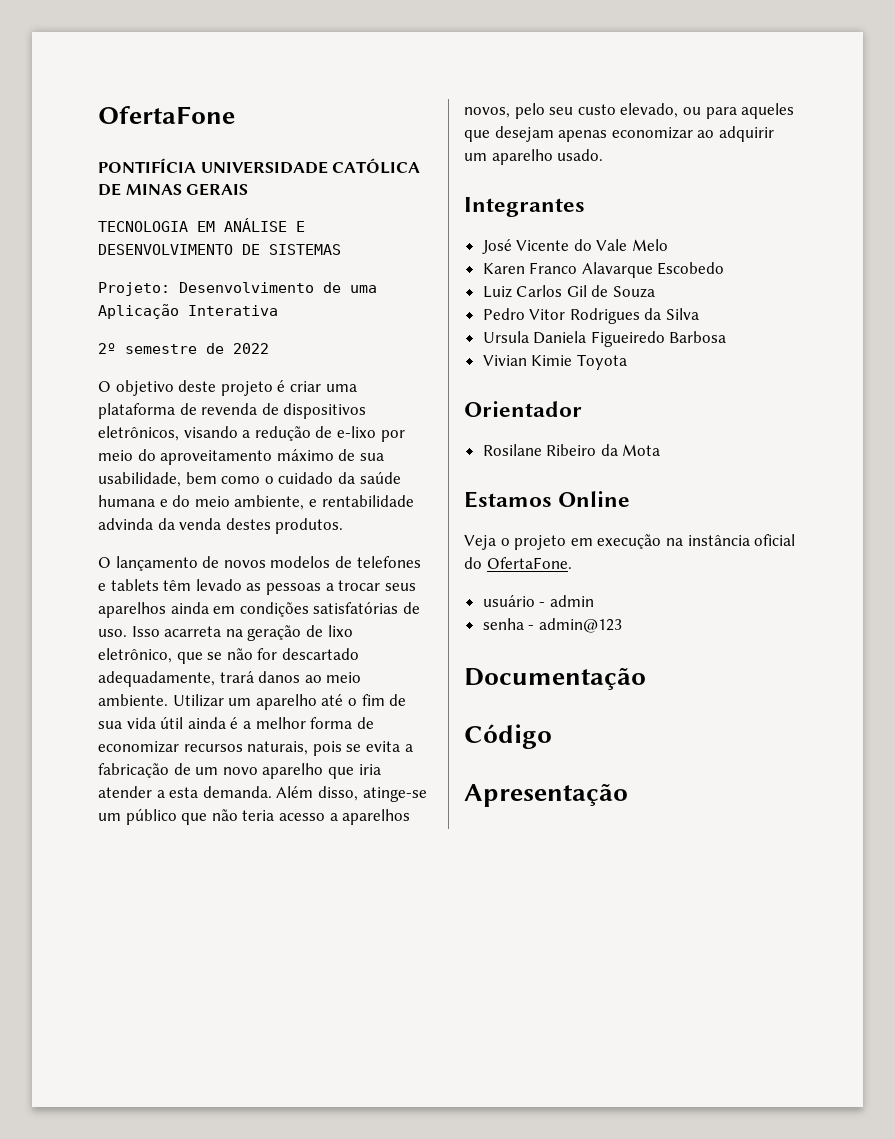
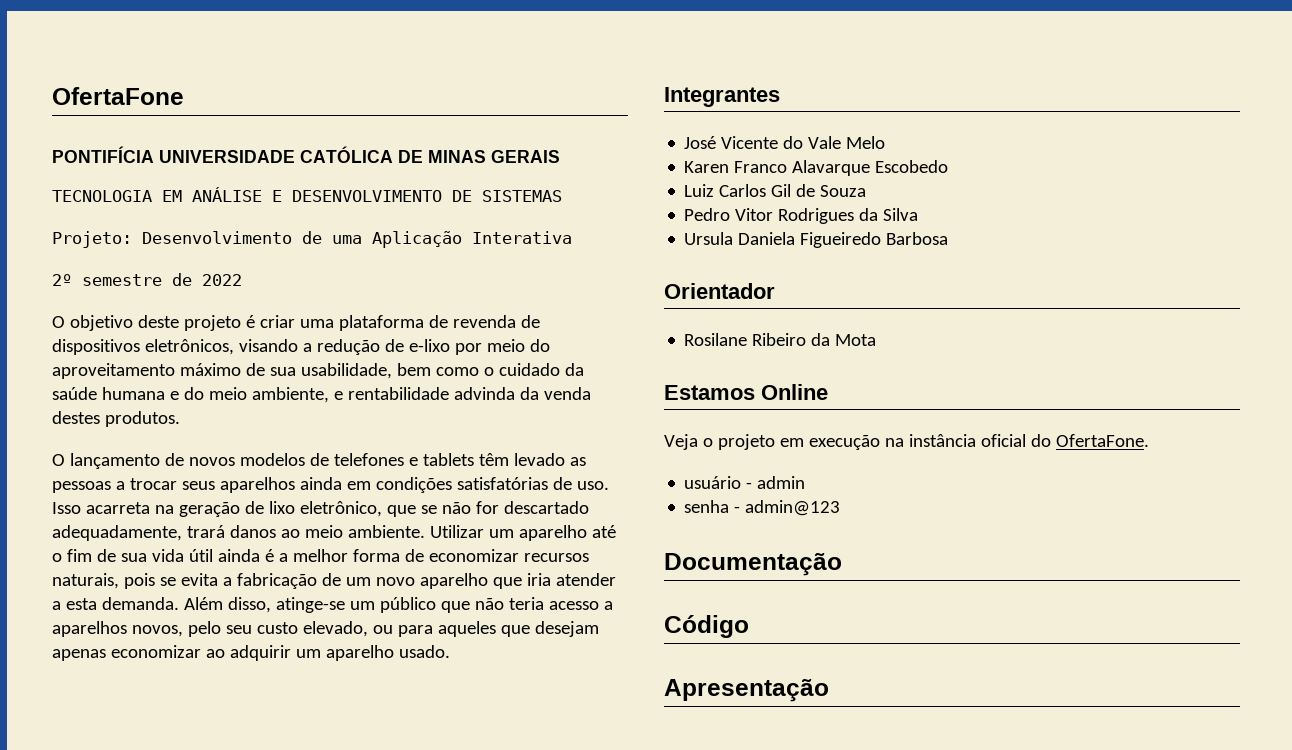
[482,354,627,370] // Vivian Kimie Toyota -> (949, 238) none

